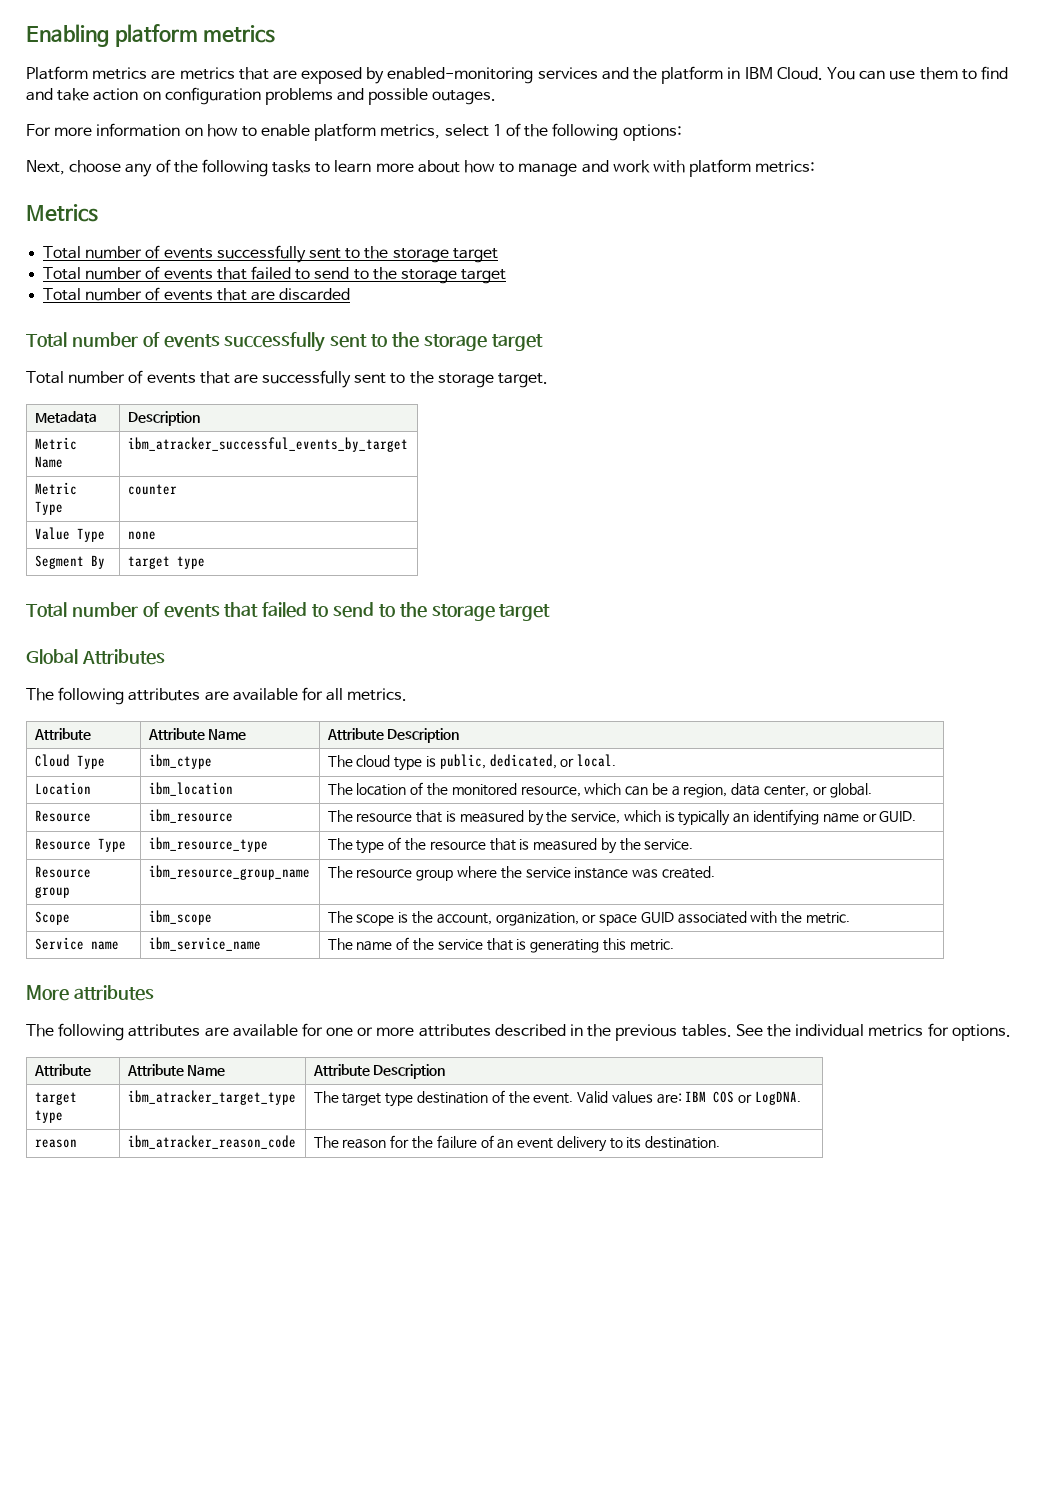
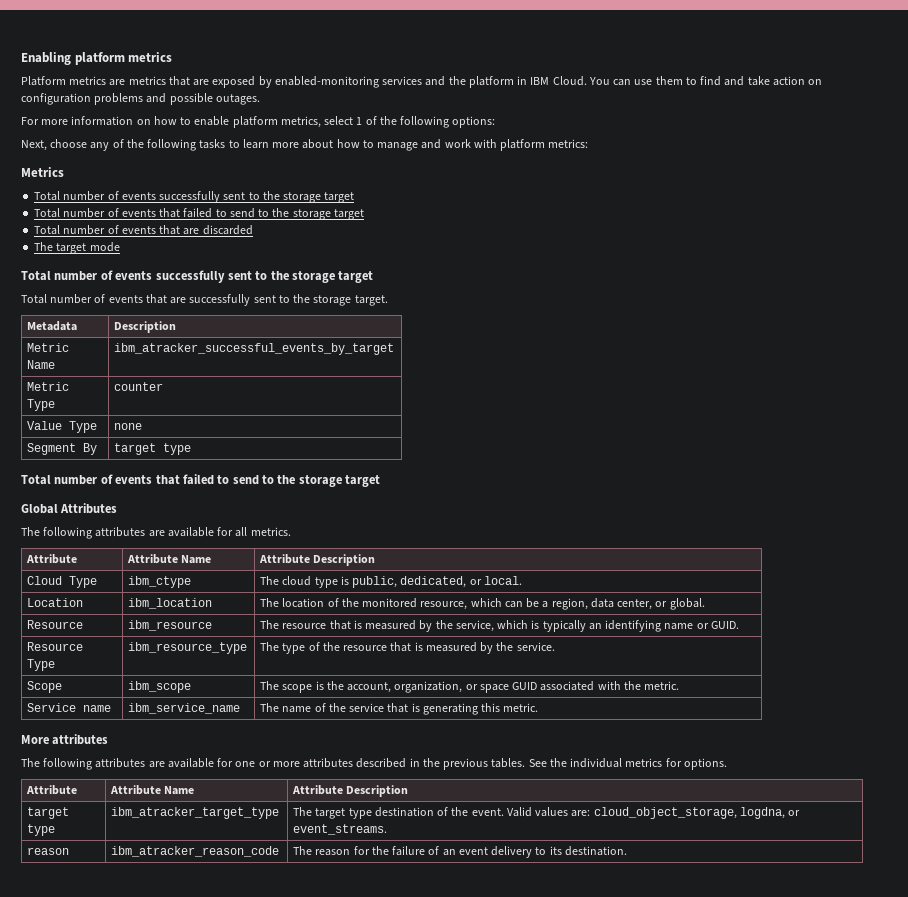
(351, 294) none -> [34,242,120,254] // The target mode
[34,866,91,878] [34,886,70,898] [148,865,310,880] [327,866,715,881] // Resource group | ibm_resource_group_name | The resource group where the service instance was created. -> (555, 646) none
[685,1091,802,1105] IBM COS or LogDNA. -> [593,807,801,819] [293,824,388,835] cloud_object_storage, logdna, or event_streams.

